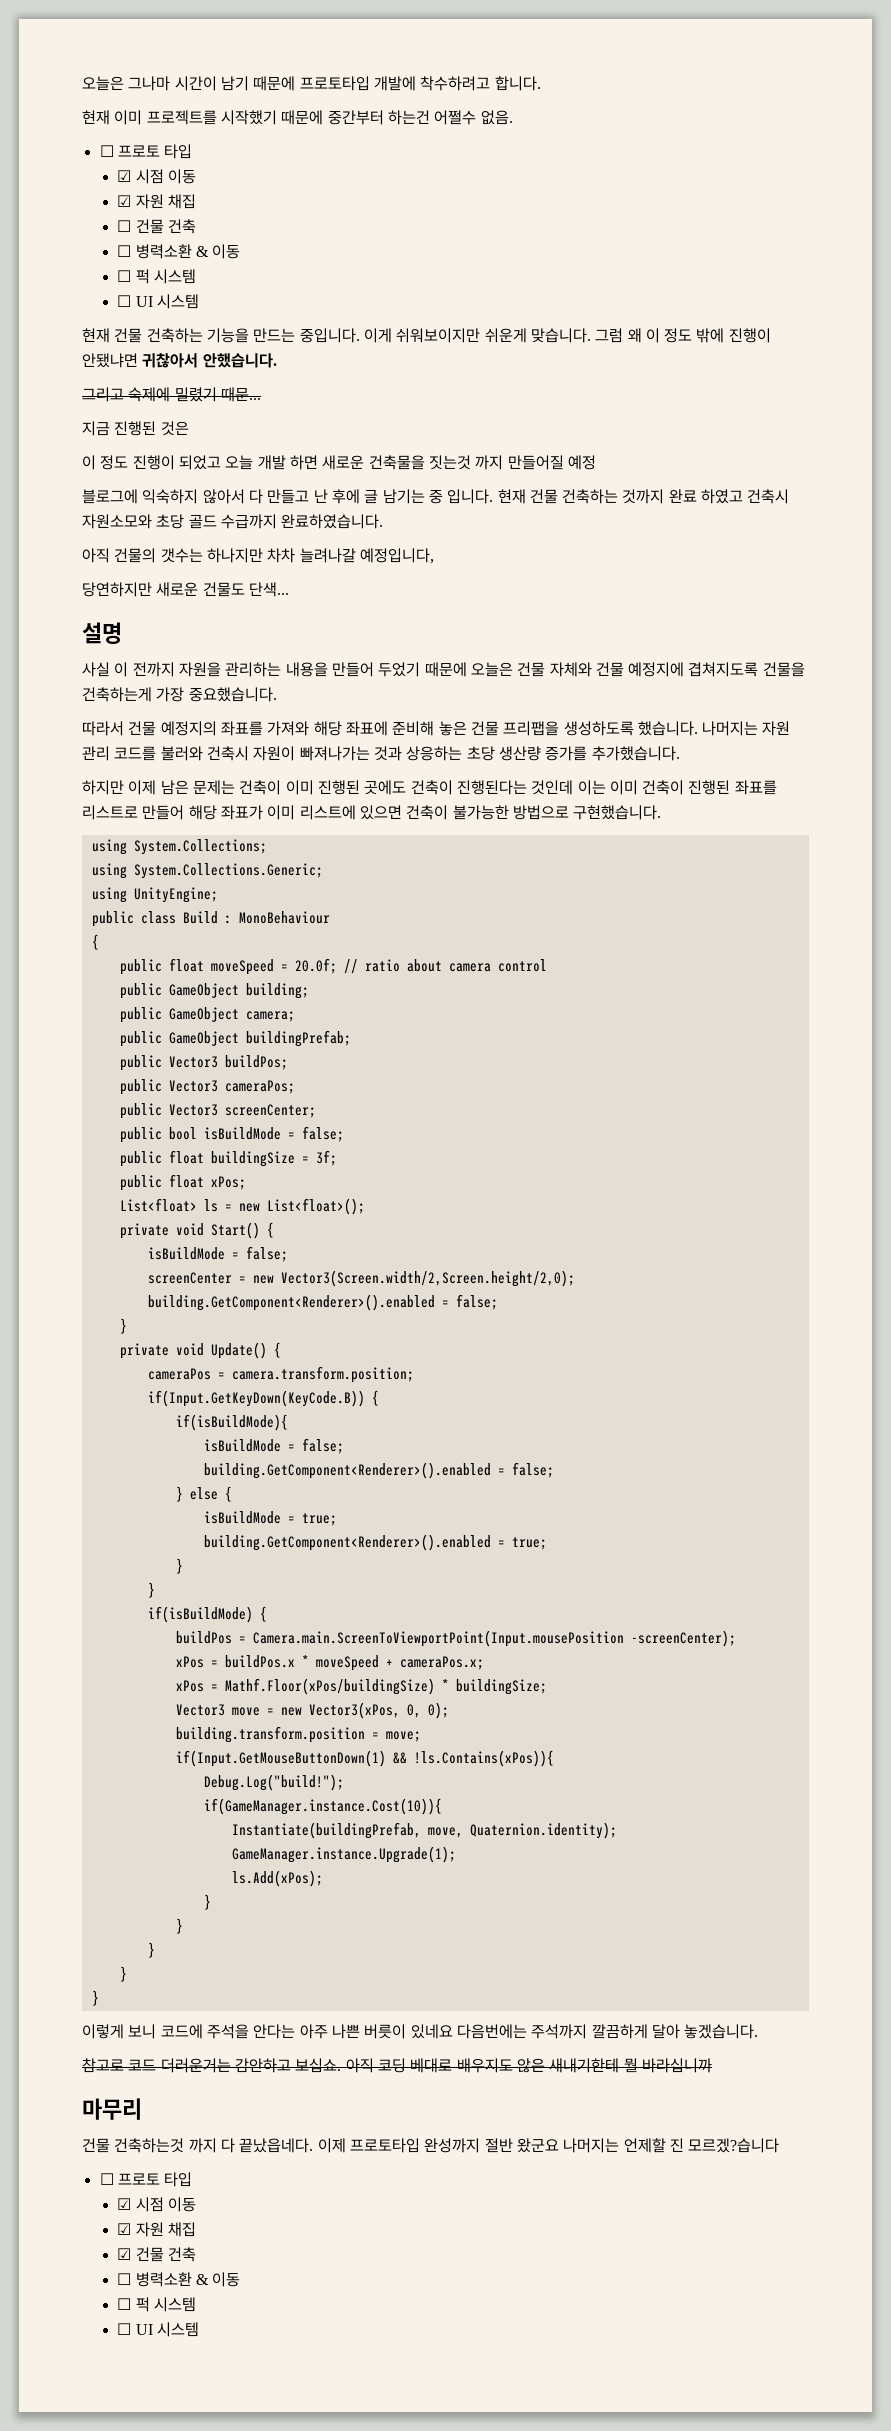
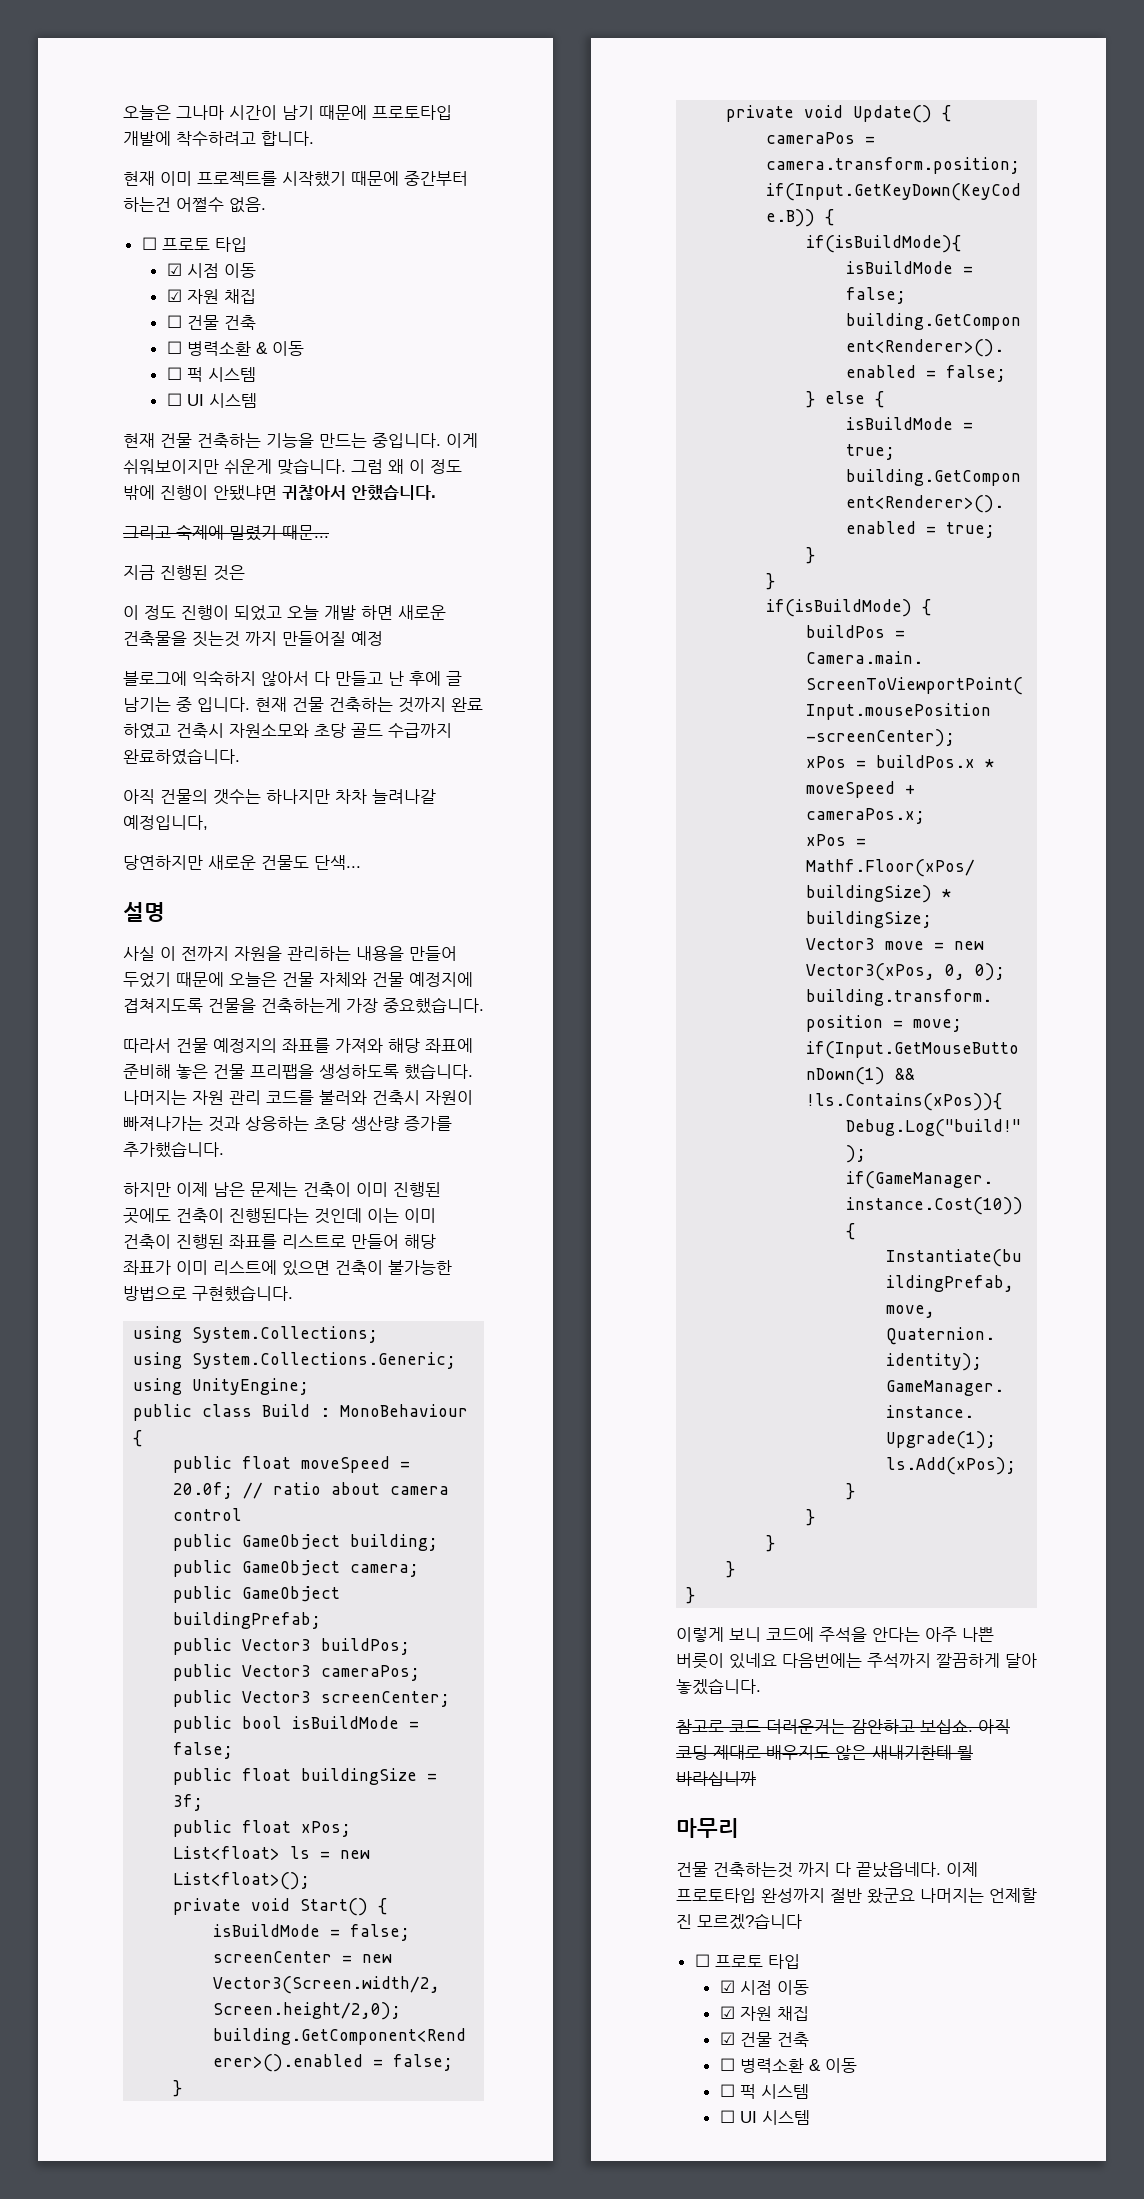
[410,2058,453,2073] 베대로 -> [713,1745,761,1760] 제대로

